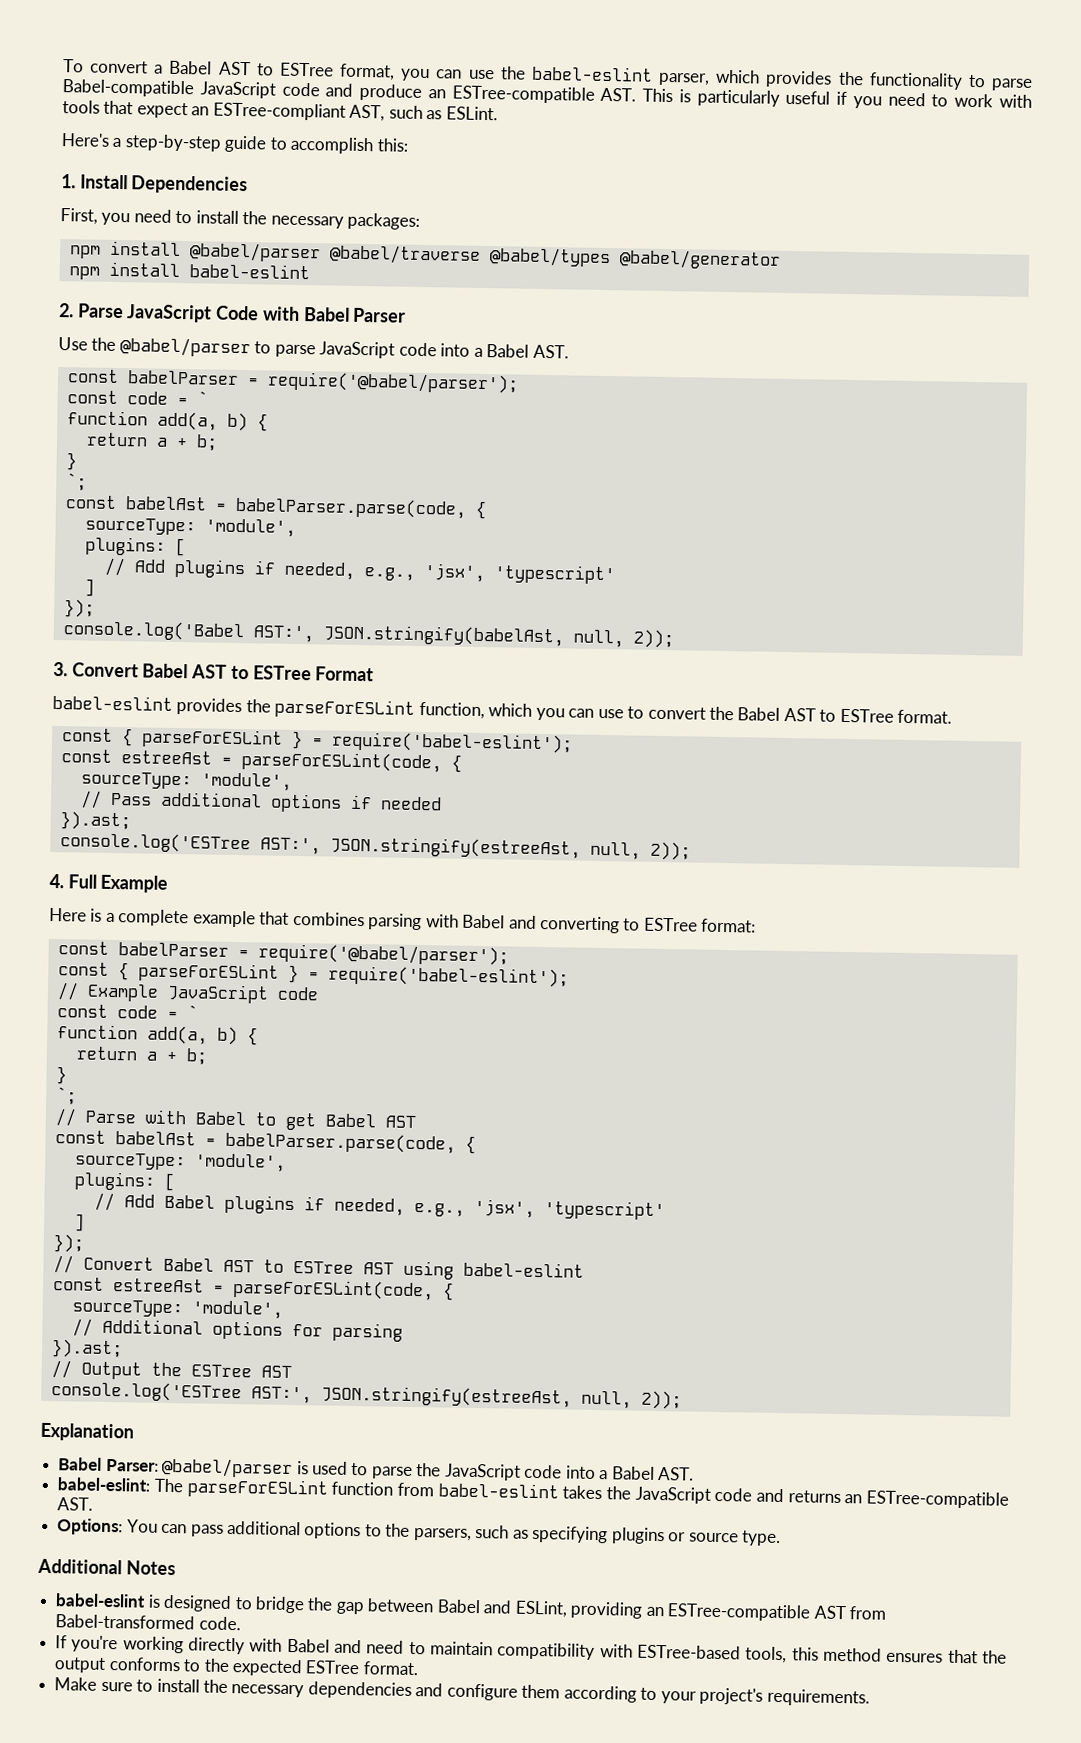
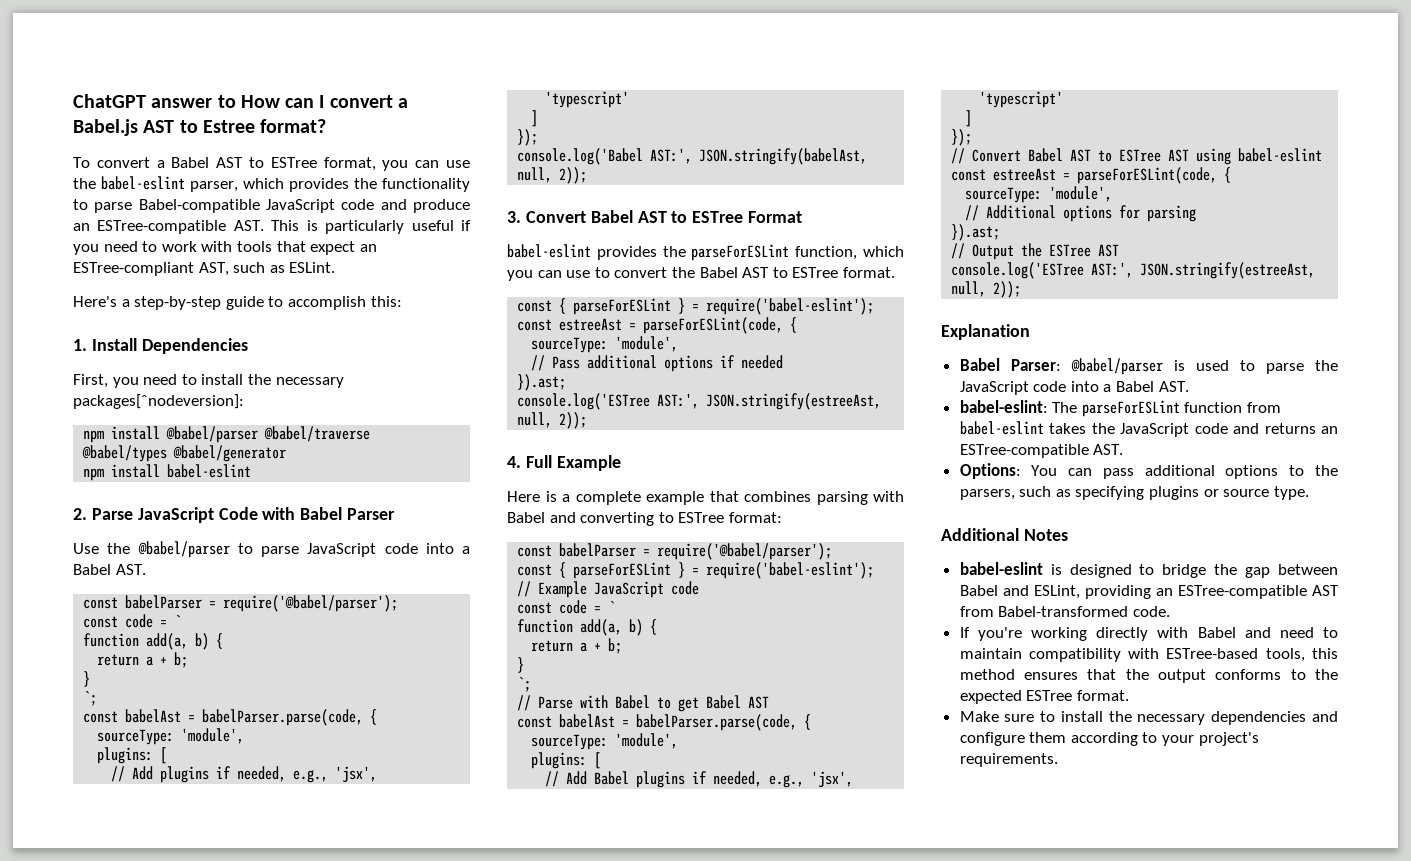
(63, 66) none -> [73,94,408,108] [73,119,327,136] ChatGPT answer to How can I convert a Babel.js AST to Estree format? //
[347,212,421,230] packages: -> [73,394,244,409] packages[ˆnodeversion]:

